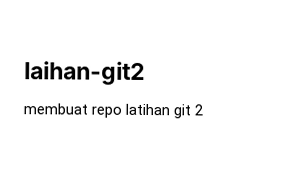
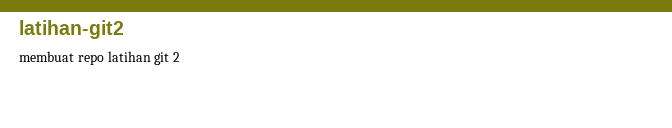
[24,61,145,85] laihan-git2 -> [19,20,124,39] latihan-git2

